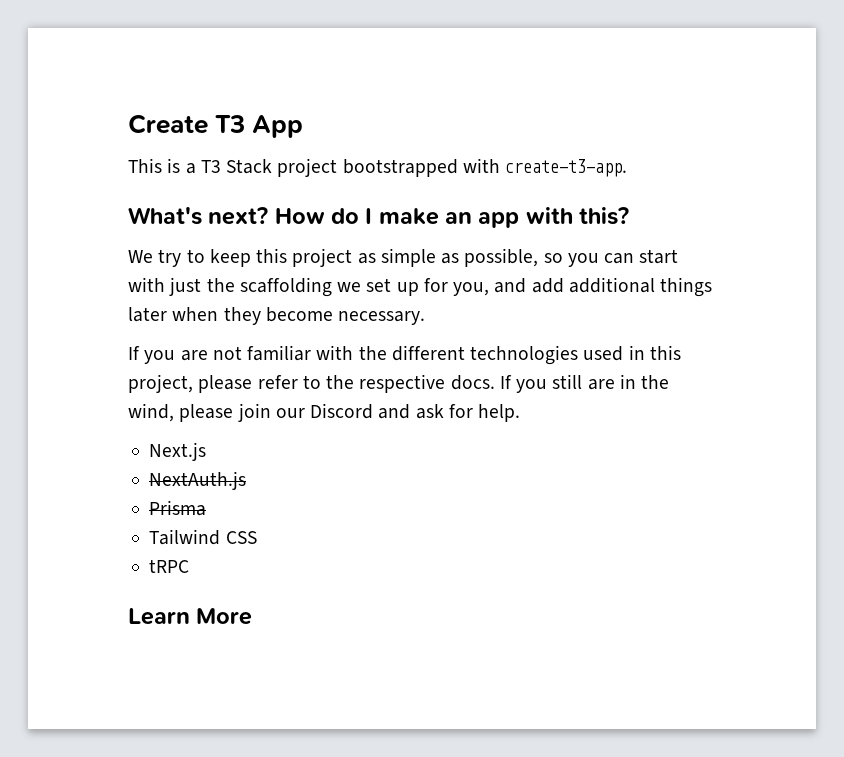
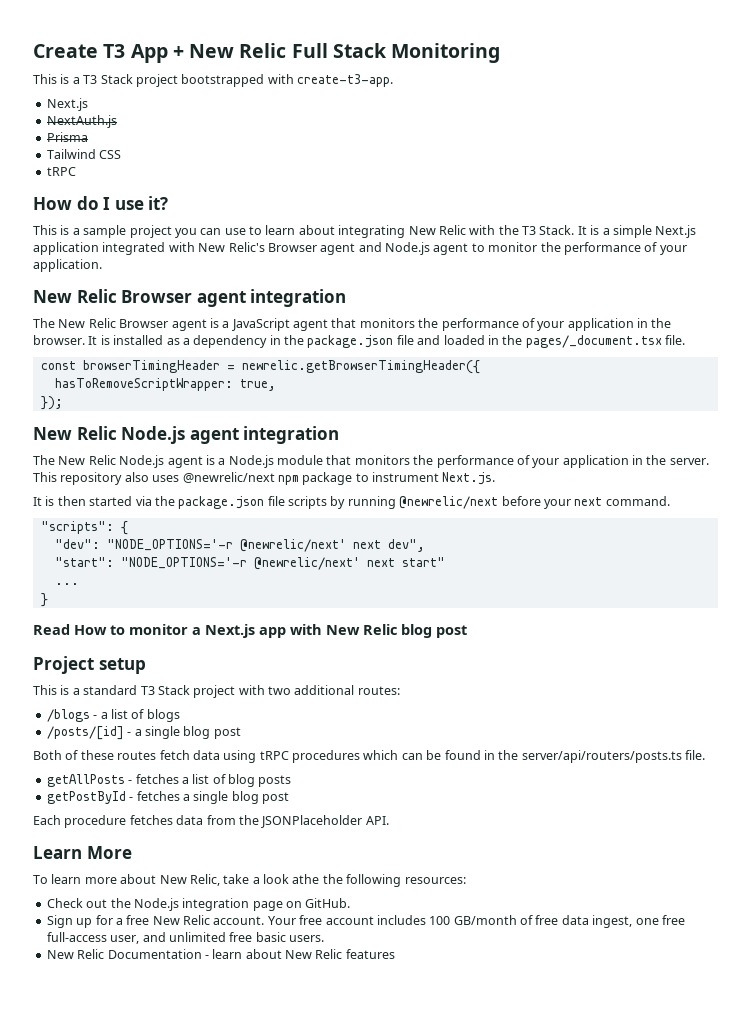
(304, 126) none -> [172,43,501,63] + New Relic Full Stack Monitoring
[128,207,630,228] [128,248,679,267] [128,277,713,297] [128,307,426,325] [128,345,681,365] [128,374,670,393] [128,403,521,422] // What's next? How do I make an app with this? // We try to keep this project as simple as possible, so you can start with just the scaffolding we set up for you, and add additional things later when they become necessary. // If you are not familiar with the different technologies used in this project, please refer to the respective docs. If you still are in the wind, please join our Discord and ask for help. -> (393, 80) none
[128,608,253,625] Learn More -> [33,196,169,210] [33,225,697,238] [33,242,687,255] [33,259,102,272] [33,289,347,307] [33,318,672,331] [33,335,685,348] [40,360,480,374] [54,378,276,391] [40,396,63,410] [33,426,340,444] [33,455,709,468] [33,472,496,485] [33,496,670,509] [40,521,128,535] [54,539,425,552] [54,557,445,570] [54,583,79,585] [40,593,48,607] [33,624,467,638] [33,656,146,674] [33,685,400,698] [46,709,180,722] [46,726,241,740] [33,750,705,763] [46,774,292,787] [46,791,289,804] [33,815,389,828] [33,846,132,859] [33,874,466,887] [46,898,351,911] [46,915,685,928] [46,932,324,944] [46,949,395,959] How do I use it? // This is a sample project you can use to learn about integrating New Relic with the T3 Stack. It is a simple Next.js application integrated with New Relic's Browser agent and Node.js agent to monitor the performance of your application. // New Relic Browser agent integration // The New Relic Browser agent is a JavaScript agent that monitors the performance of your application in the browser. It is installed as a dependency in the package.json file and loaded in the pages/_document.tsx file. // const browserTimingHeader = newrelic.getBrowserTimingHeader({ // hasToRemoveScriptWrapper: true, // }); // New Relic Node.js agent integration // The New Relic Node.js agent is a Node.js module that monitors the performance of your application in the server. This repository also uses @newrelic/next npm package to instrument Next.js. // It is then started via the package.json file scripts by running @newrelic/next before your next command. // "scripts": { // "dev": "NODE_OPTIONS='-r @newrelic/next' next dev", // "start": "NODE_OPTIONS='-r @newrelic/next' next start" // ... // } // Read How to monitor a Next.js app with New Relic blog post // Project setup // This is a standard T3 Stack project with two additional routes: // /blogs - a list of blogs // /posts/[id] - a single blog post // Both of these routes fetch data using tRPC procedures which can be found in the server/api/routers/posts.ts file. // getAllPosts - fetches a list of blog posts // getPostById - fetches a single blog post // Each procedure fetches data from the JSONPlaceholder API. // Learn More // To learn more about New Relic, take a look athe the following resources: // Check out the Node.js integration page on GitHub. // Sign up for a free New Relic account. Your free account includes 100 GB/month of free data ingest, one free full-access user, and unlimited free basic users. // New Relic Documentation - learn about New Relic features

